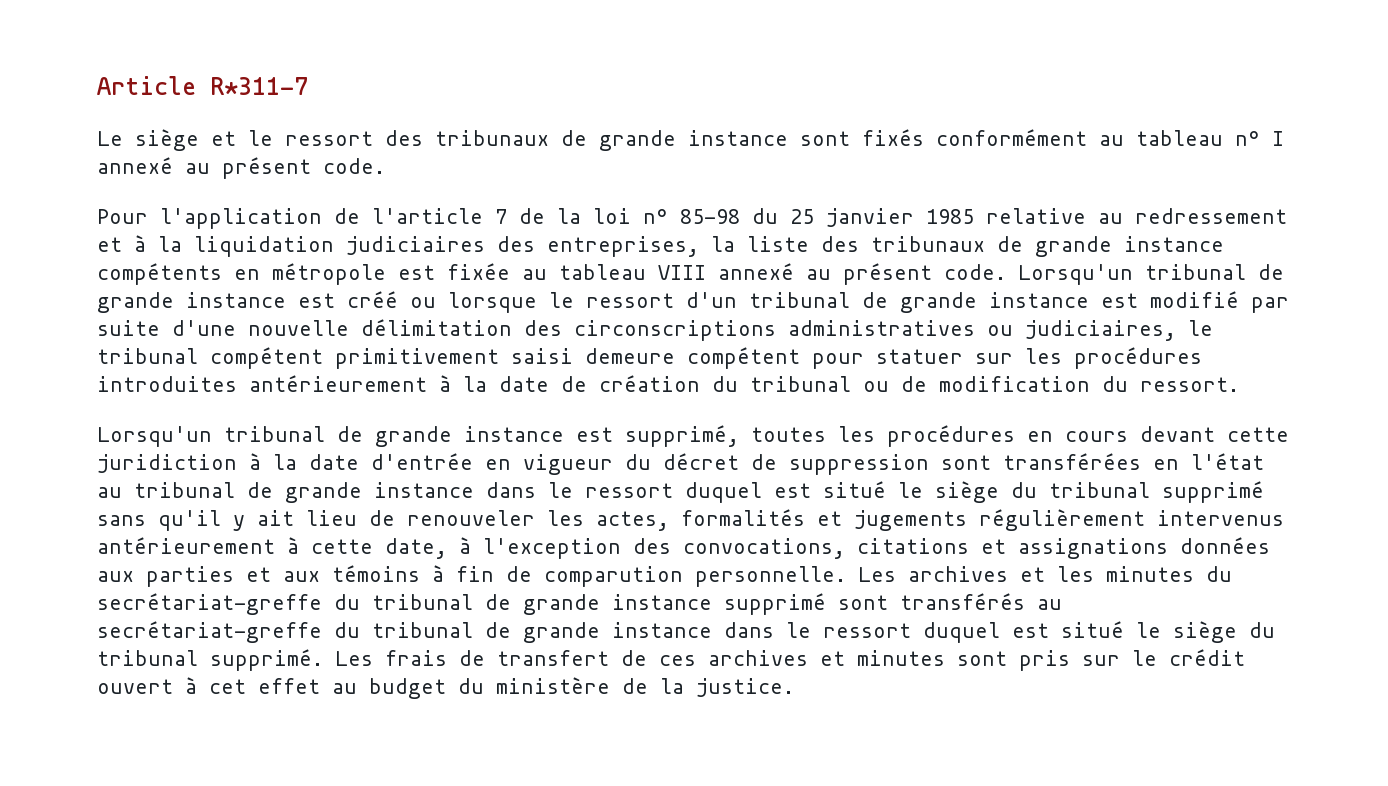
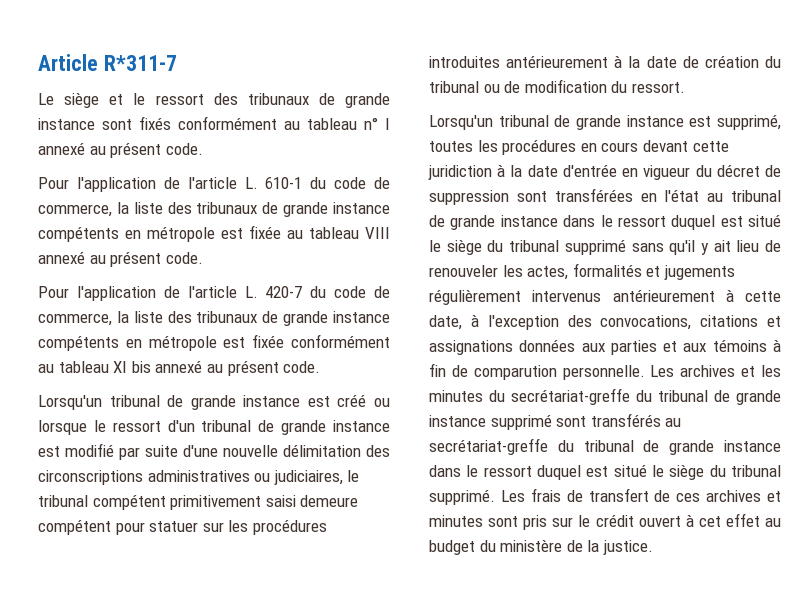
[495,208,1287,227] [97,235,699,257] 7 de la loi n° 85-98 du 25 janvier 1985 relative au redressement et à la liquidation judiciaires des entreprises, -> [244,177,390,189] [38,204,112,217] L. 610-1 du code de commerce,
(1006, 272) none -> [38,286,390,301] [38,311,390,326] [38,334,390,351] [38,360,321,376] // Pour l'application de l'article L. 420-7 du code de commerce, la liste des tribunaux de grande instance compétents en métropole est fixée conformément au tableau XI bis annexé au présent code. //

